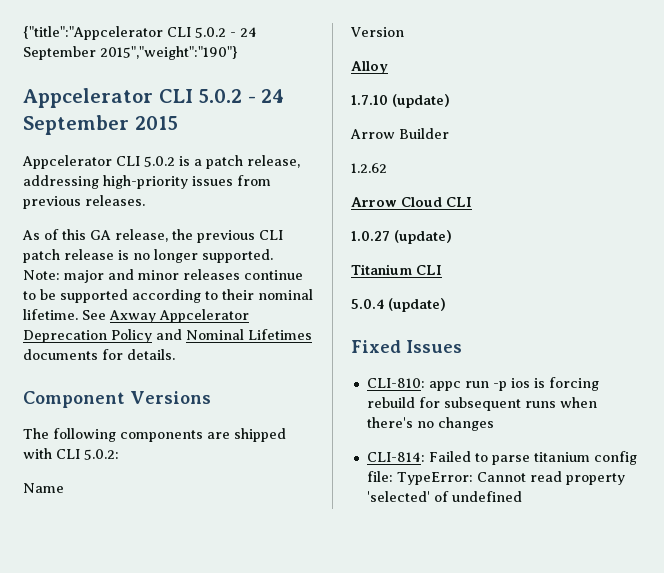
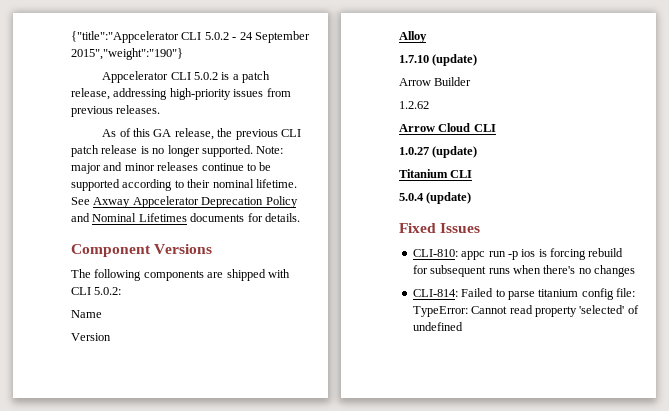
[23,88,285,108] [23,115,178,135] // Appcelerator CLI 5.0.2 - 24 September 2015 -> (183, 54) none

